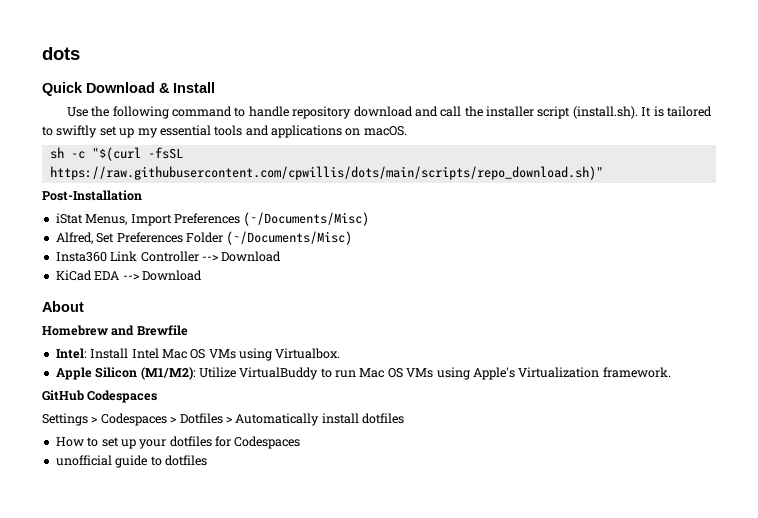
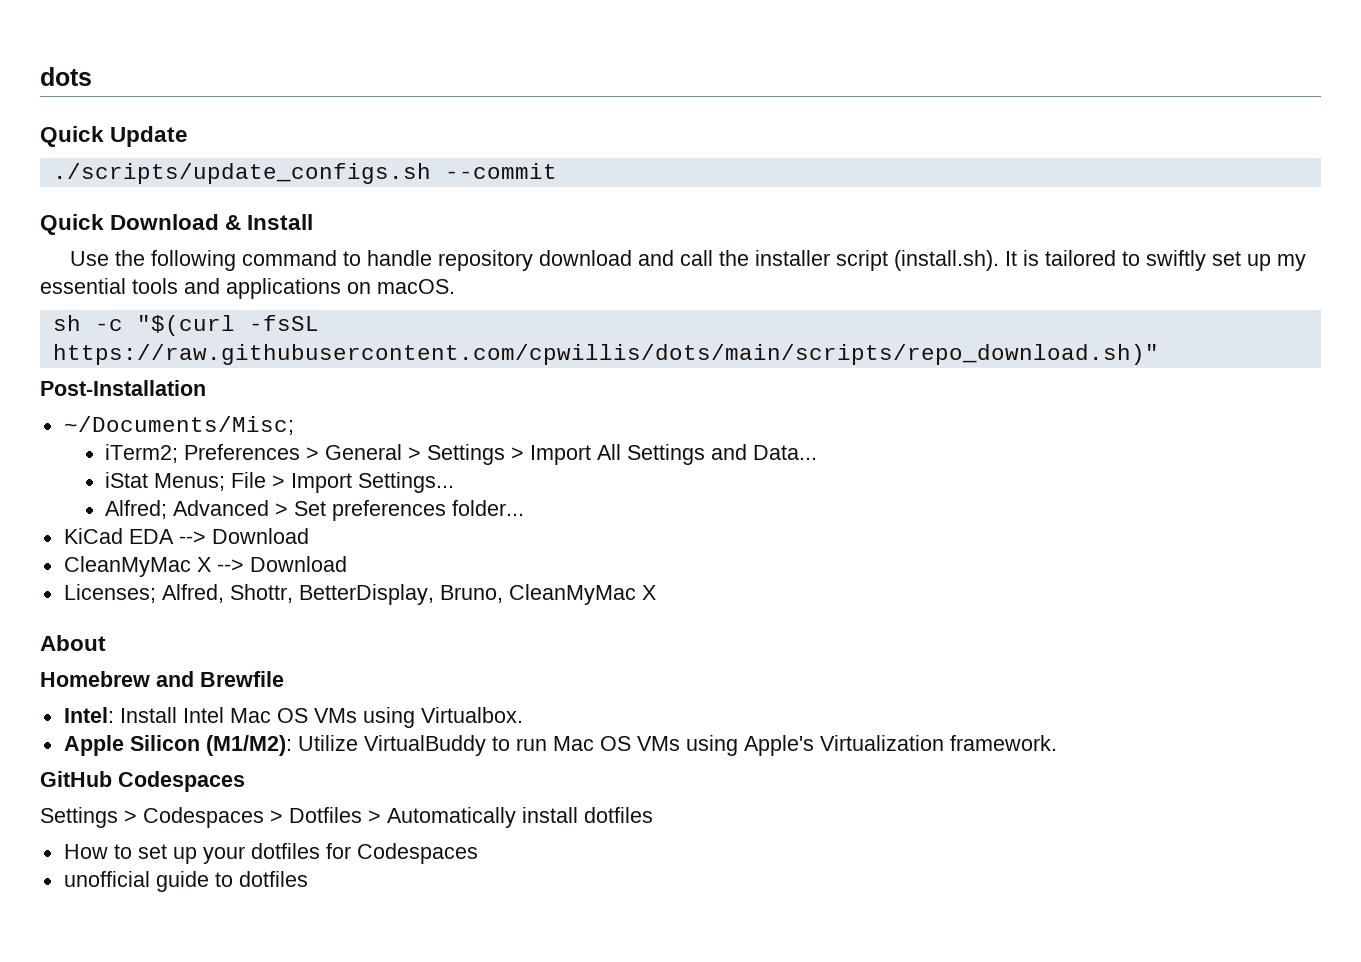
(80, 53) none -> [40,126,189,147] [52,163,557,184] // Quick Update // ./scripts/update_configs.sh --commit
[55,212,370,226] [55,231,353,245] [55,251,282,262] [55,270,202,281] iStat Menus, Import Preferences (~/Documents/Misc) // Alfred, Set Preferences Folder (~/Documents/Misc) // Insta360 Link Controller --> Download // KiCad EDA --> Download -> [63,416,294,435] [105,444,818,465] [105,472,455,493] [105,500,525,521] [63,528,309,544] [63,556,347,577] [63,584,656,605] ~/Documents/Misc; // iTerm2; Preferences > General > Settings > Import All Settings and Data... // iStat Menus; File > Import Settings... // Alfred; Advanced > Set preferences folder... // KiCad EDA --> Download // CleanMyMac X --> Download // Licenses; Alfred, Shottr, BetterDisplay, Bruno, CleanMyMac X

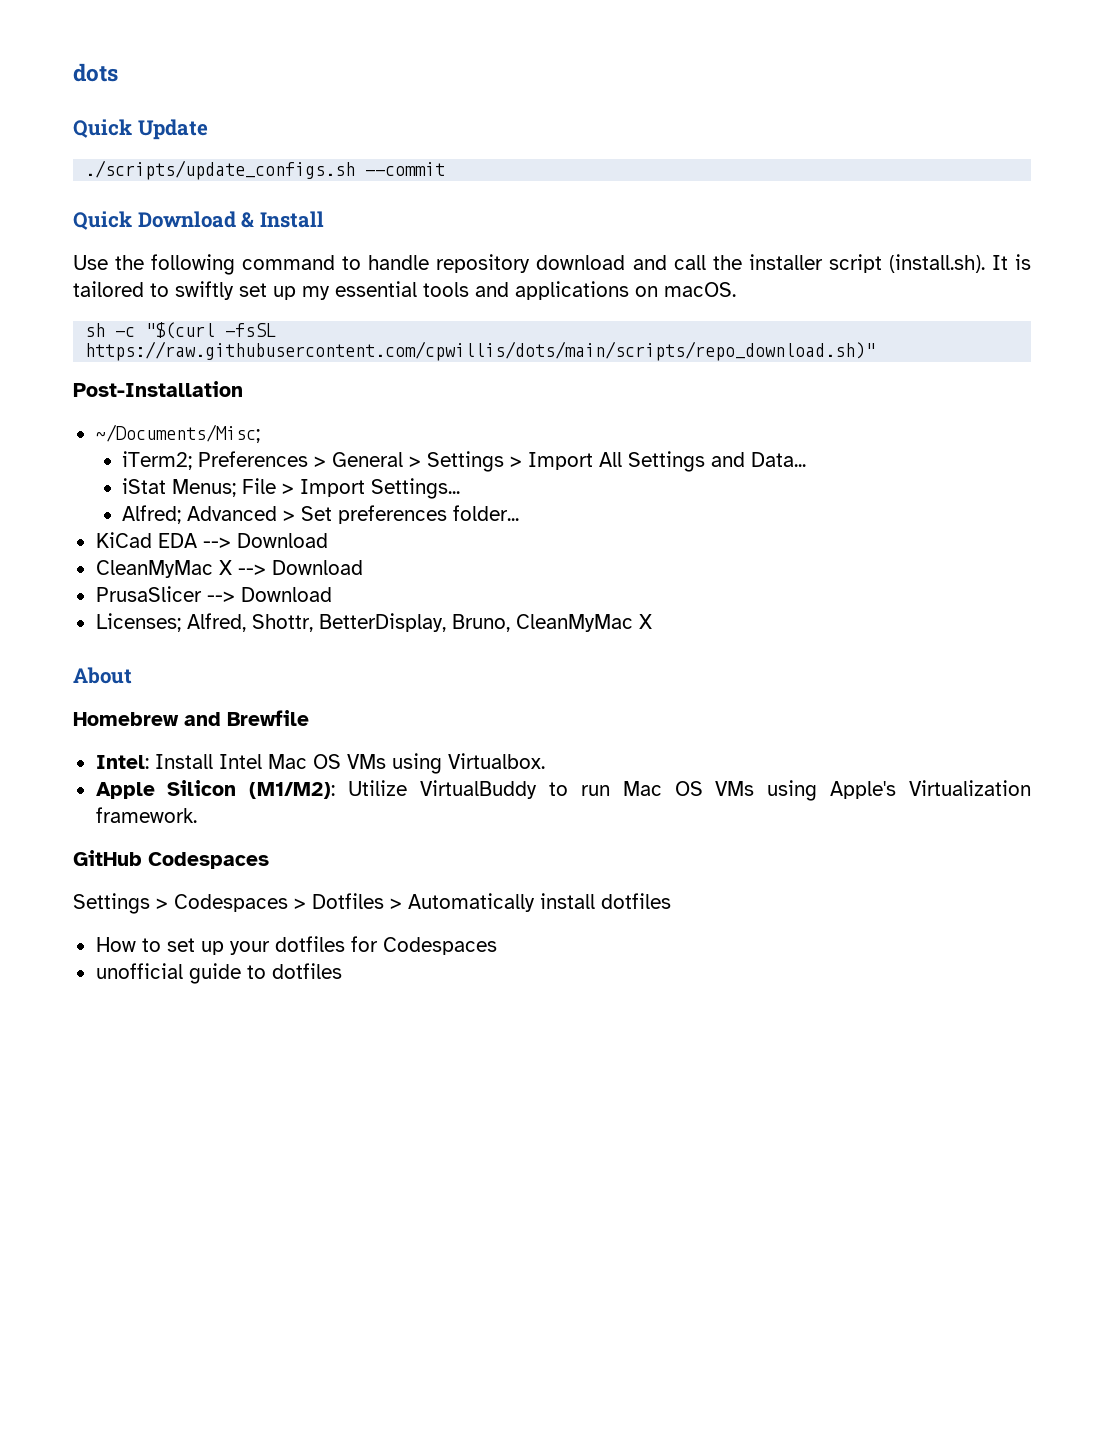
(347, 564) none -> [95,586,332,602] // PrusaSlicer --> Download

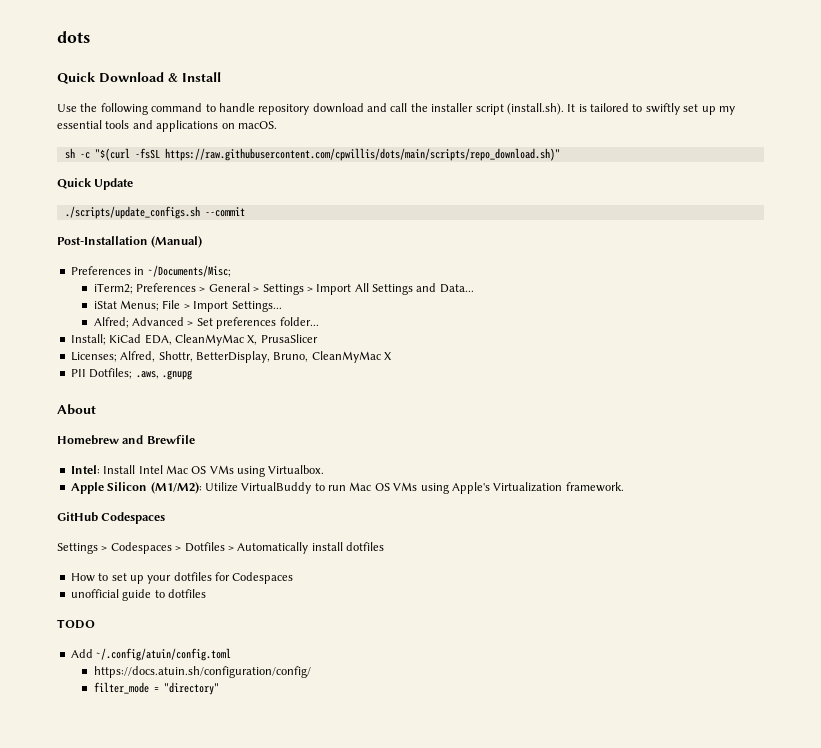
[73,119,208,140] [85,160,446,180] // Quick Update // ./scripts/update_configs.sh --commit -> (90, 37) none
[73,381,243,397] Post-Installation // -> [57,178,134,190] [64,206,245,219] [57,236,203,248] [70,266,145,275] Quick Update // ./scripts/update_configs.sh --commit // Post-Installation (Manual) // Preferences in
[95,532,328,548] [95,560,363,578] KiCad EDA --> Download // CleanMyMac X --> Download // -> [70,334,258,346] Install; KiCad EDA, CleanMyMac X,
[206,587,332,602] --> Download -> (318, 338) none
(652, 621) none -> [70,368,192,380] // PII Dotfiles; .aws, .gnupg
(342, 971) none -> [57,619,95,629] [70,648,232,661] [93,666,311,678] [93,682,219,695] // TODO // Add ~/.config/atuin/config.toml // https://docs.atuin.sh/configuration/config/ // filter_mode = "directory"

